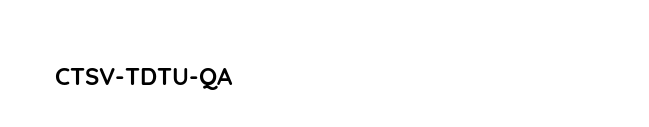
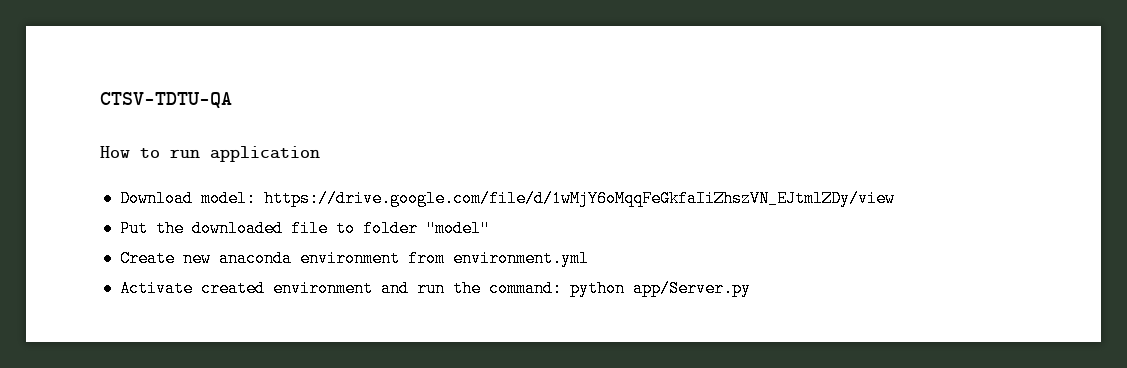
(233, 78) none -> [100,146,320,162] [119,190,895,207] [119,220,490,237] [119,250,589,267] [119,280,751,297] // How to run application // Download model: https://drive.google.com/file/d/1wMjY6oMqqFeGkfaIiZhszVN_EJtmlZDy/view // Put the downloaded file to folder "model" // Create new anaconda environment from environment.yml // Activate created environment and run the command: python app/Server.py

